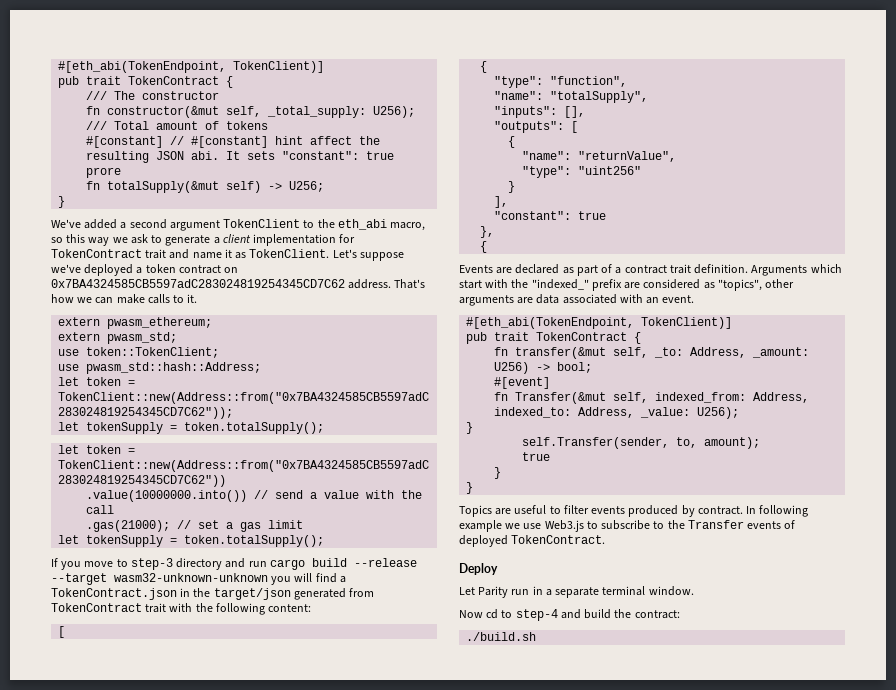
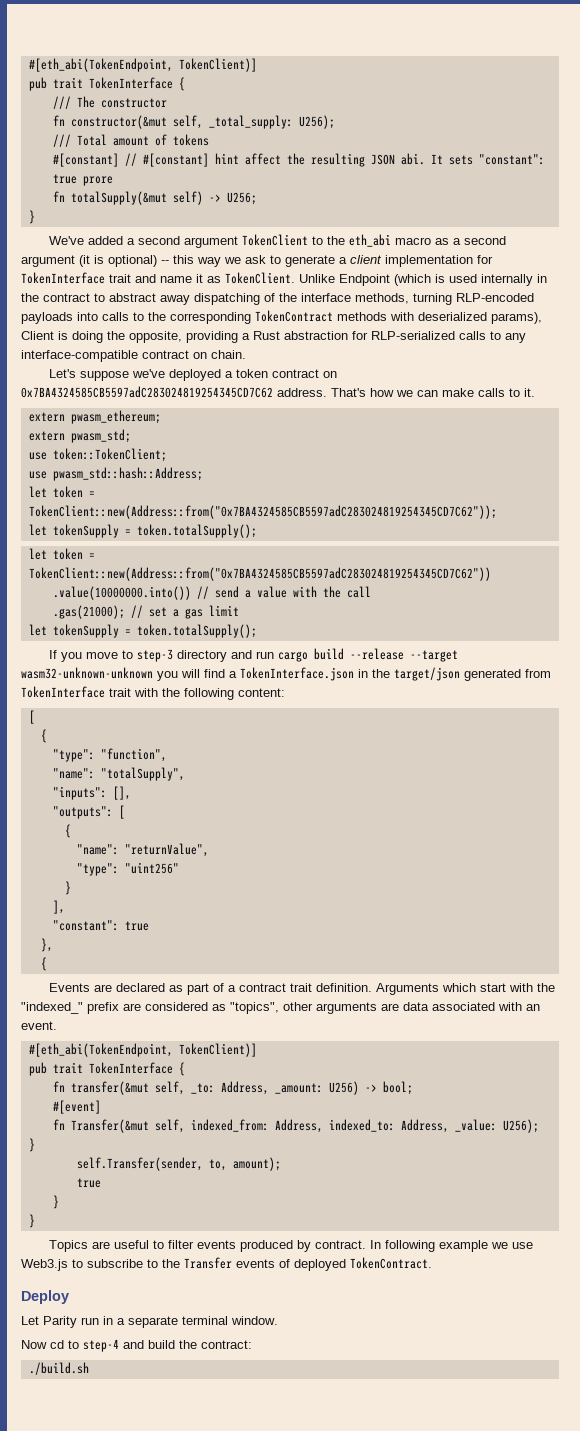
[58,61,325,73] [58,76,220,88] #[eth_abi(TokenEndpoint, TokenClient)] // pub trait TokenContract -> [28,58,257,72] [28,77,173,91] #[eth_abi(TokenEndpoint, TokenClient)] // pub trait TokenInterface
[390,222,426,231] [51,237,63,243] macro, so -> [395,236,507,245] [21,255,169,267] macro as a second argument (it is optional) --
[51,249,142,258] TokenContract -> [21,272,105,284] TokenInterface
(330, 253) none -> [299,274,547,286] [21,293,534,305] [21,310,542,324] [21,331,526,343] [21,350,246,362] Unlike Endpoint (which is used internally in the contract to abstract away dispatching of the interface methods, turning RLP-encoded payloads into calls to the corresponding TokenContract methods with deserialized params), Client is doing the opposite, providing a Rust abstraction for RLP-serialized calls to any interface-compatible contract on chain. //
[51,588,177,600] TokenContract.json -> [240,667,354,681] TokenInterface.json
[51,603,142,612] TokenContract -> [21,686,105,698] TokenInterface
[536,332,628,341] TokenContract -> [88,1062,173,1074] TokenInterface

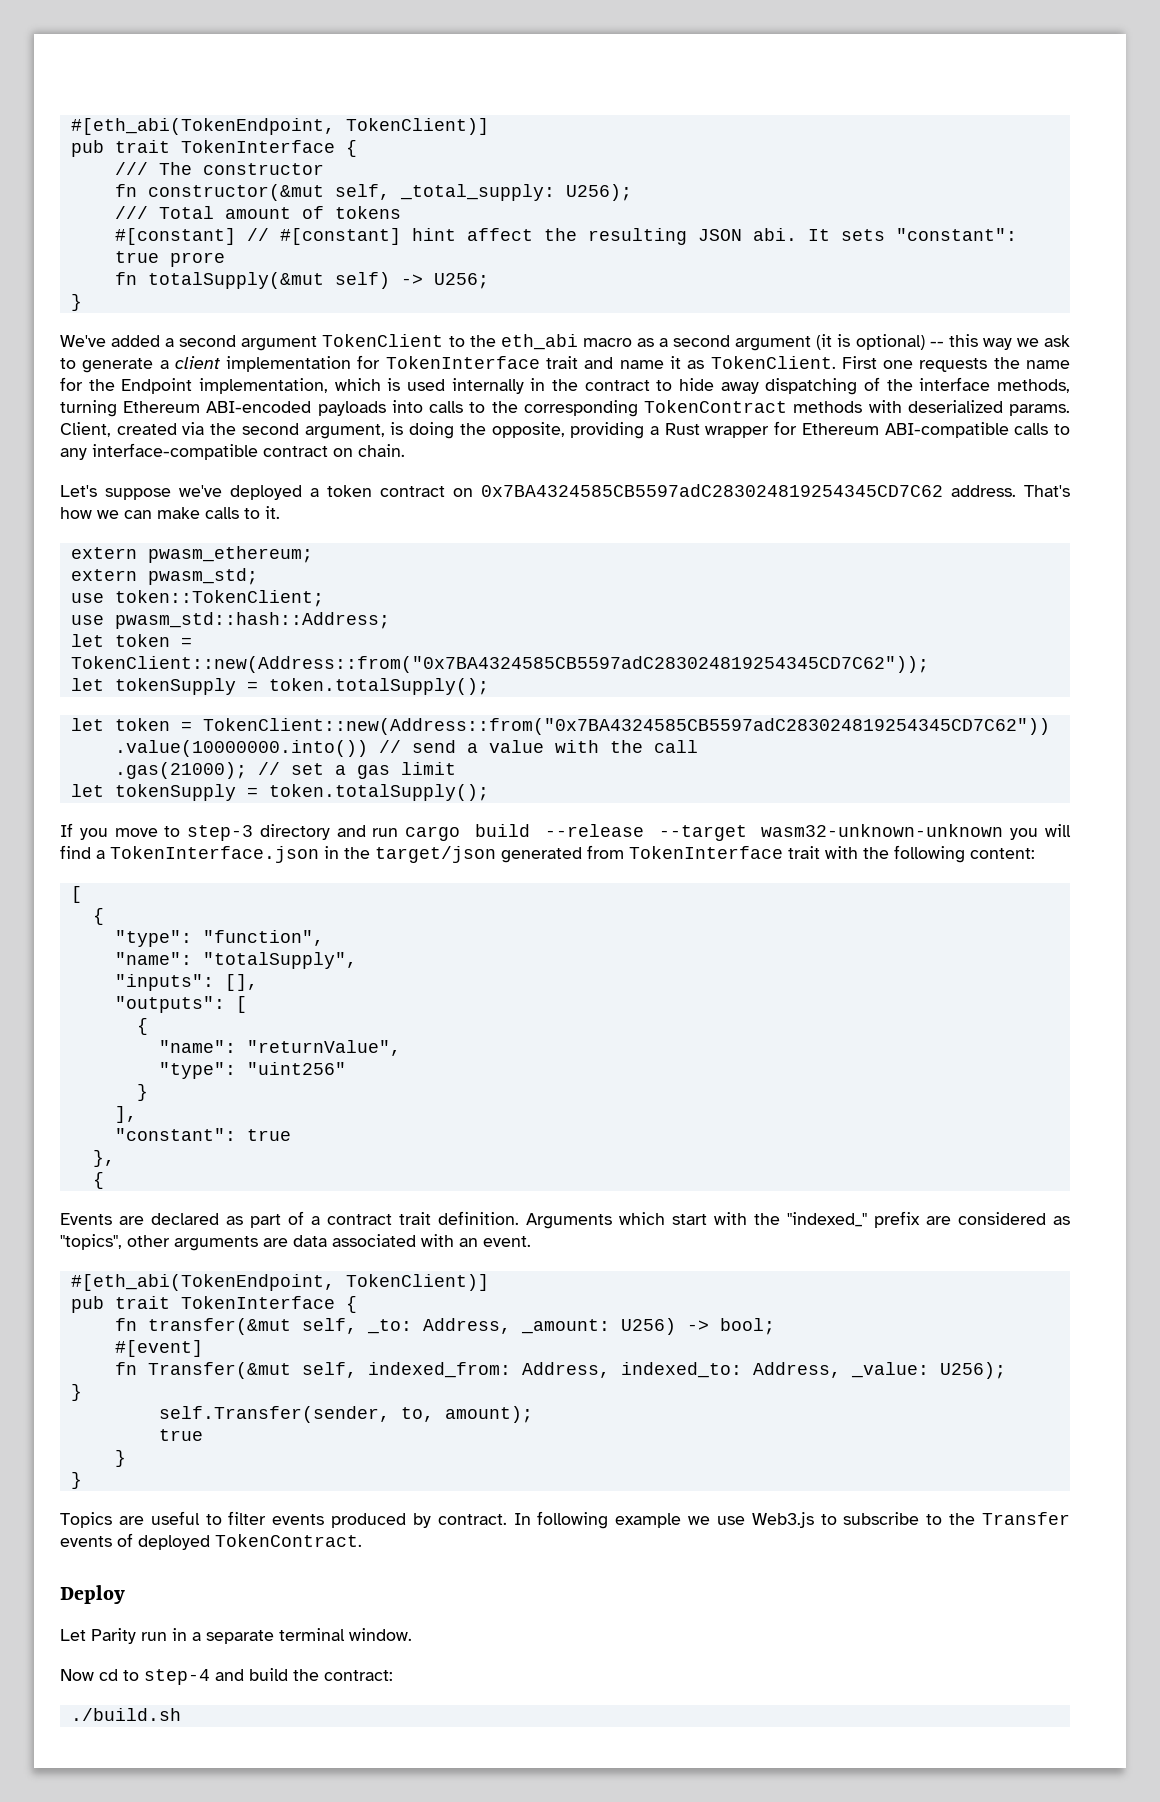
[299,274,431,286] Unlike Endpoint (which -> [841,356,1070,372] [60,377,381,394] First one requests the name for the Endpoint implementation, which
[109,293,156,302] abstract -> [679,378,714,391] hide
[456,293,534,302] RLP-encoded -> [123,401,312,413] Ethereum ABI-encoded
[491,312,542,324] [21,331,54,340] params), Client -> [1009,404,1071,416] [60,422,385,439] params. Client, created via the second argument,
[284,331,455,340] abstraction for RLP-serialized -> [705,421,1009,438] wrapper for Ethereum ABI-compatible

